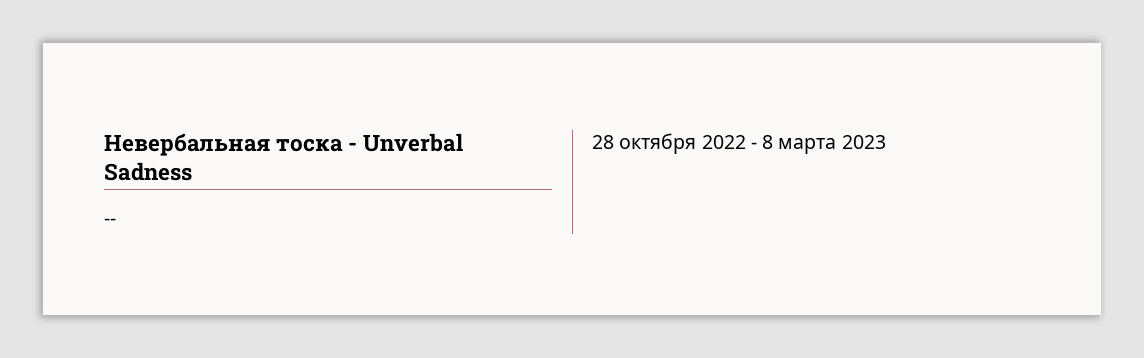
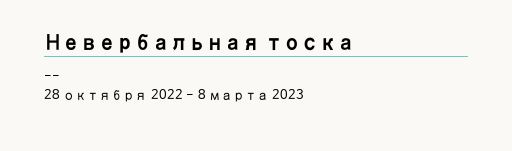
[348,133,464,152] [104,162,192,181] - Unverbal Sadness -> (356, 44) none

